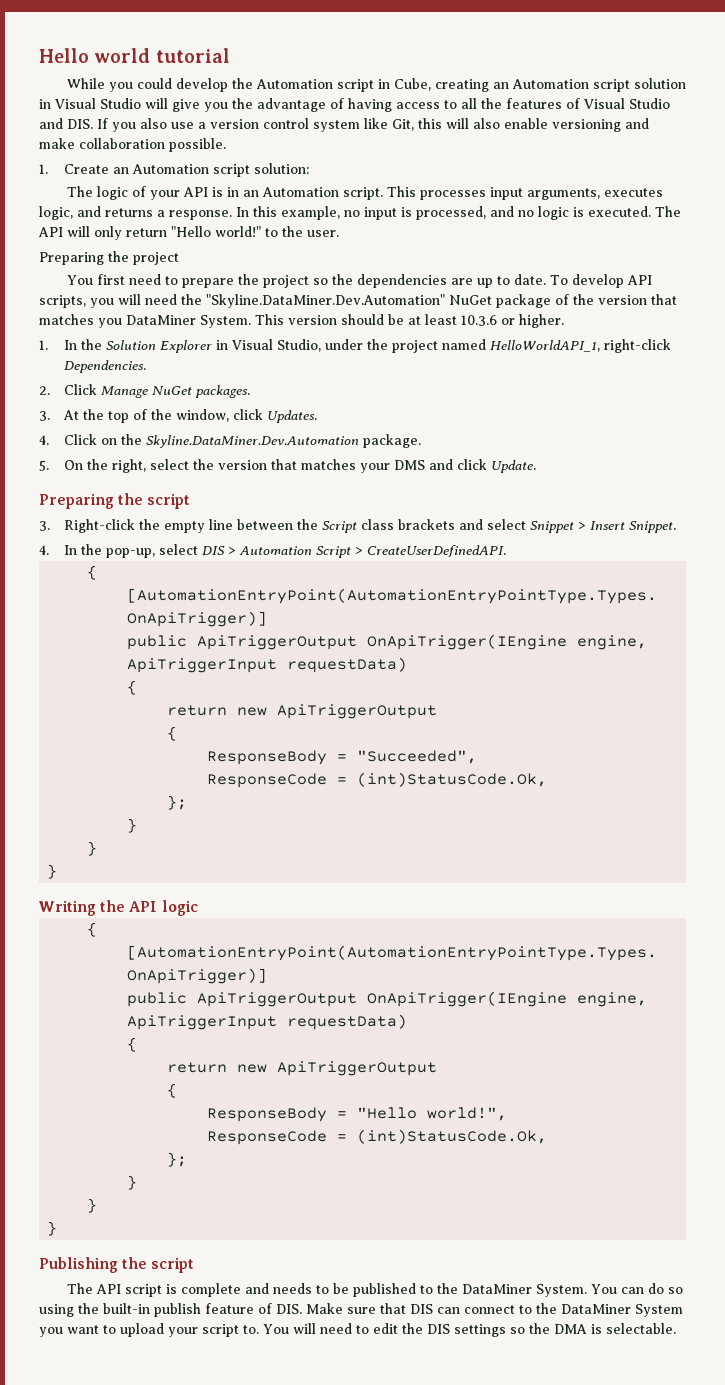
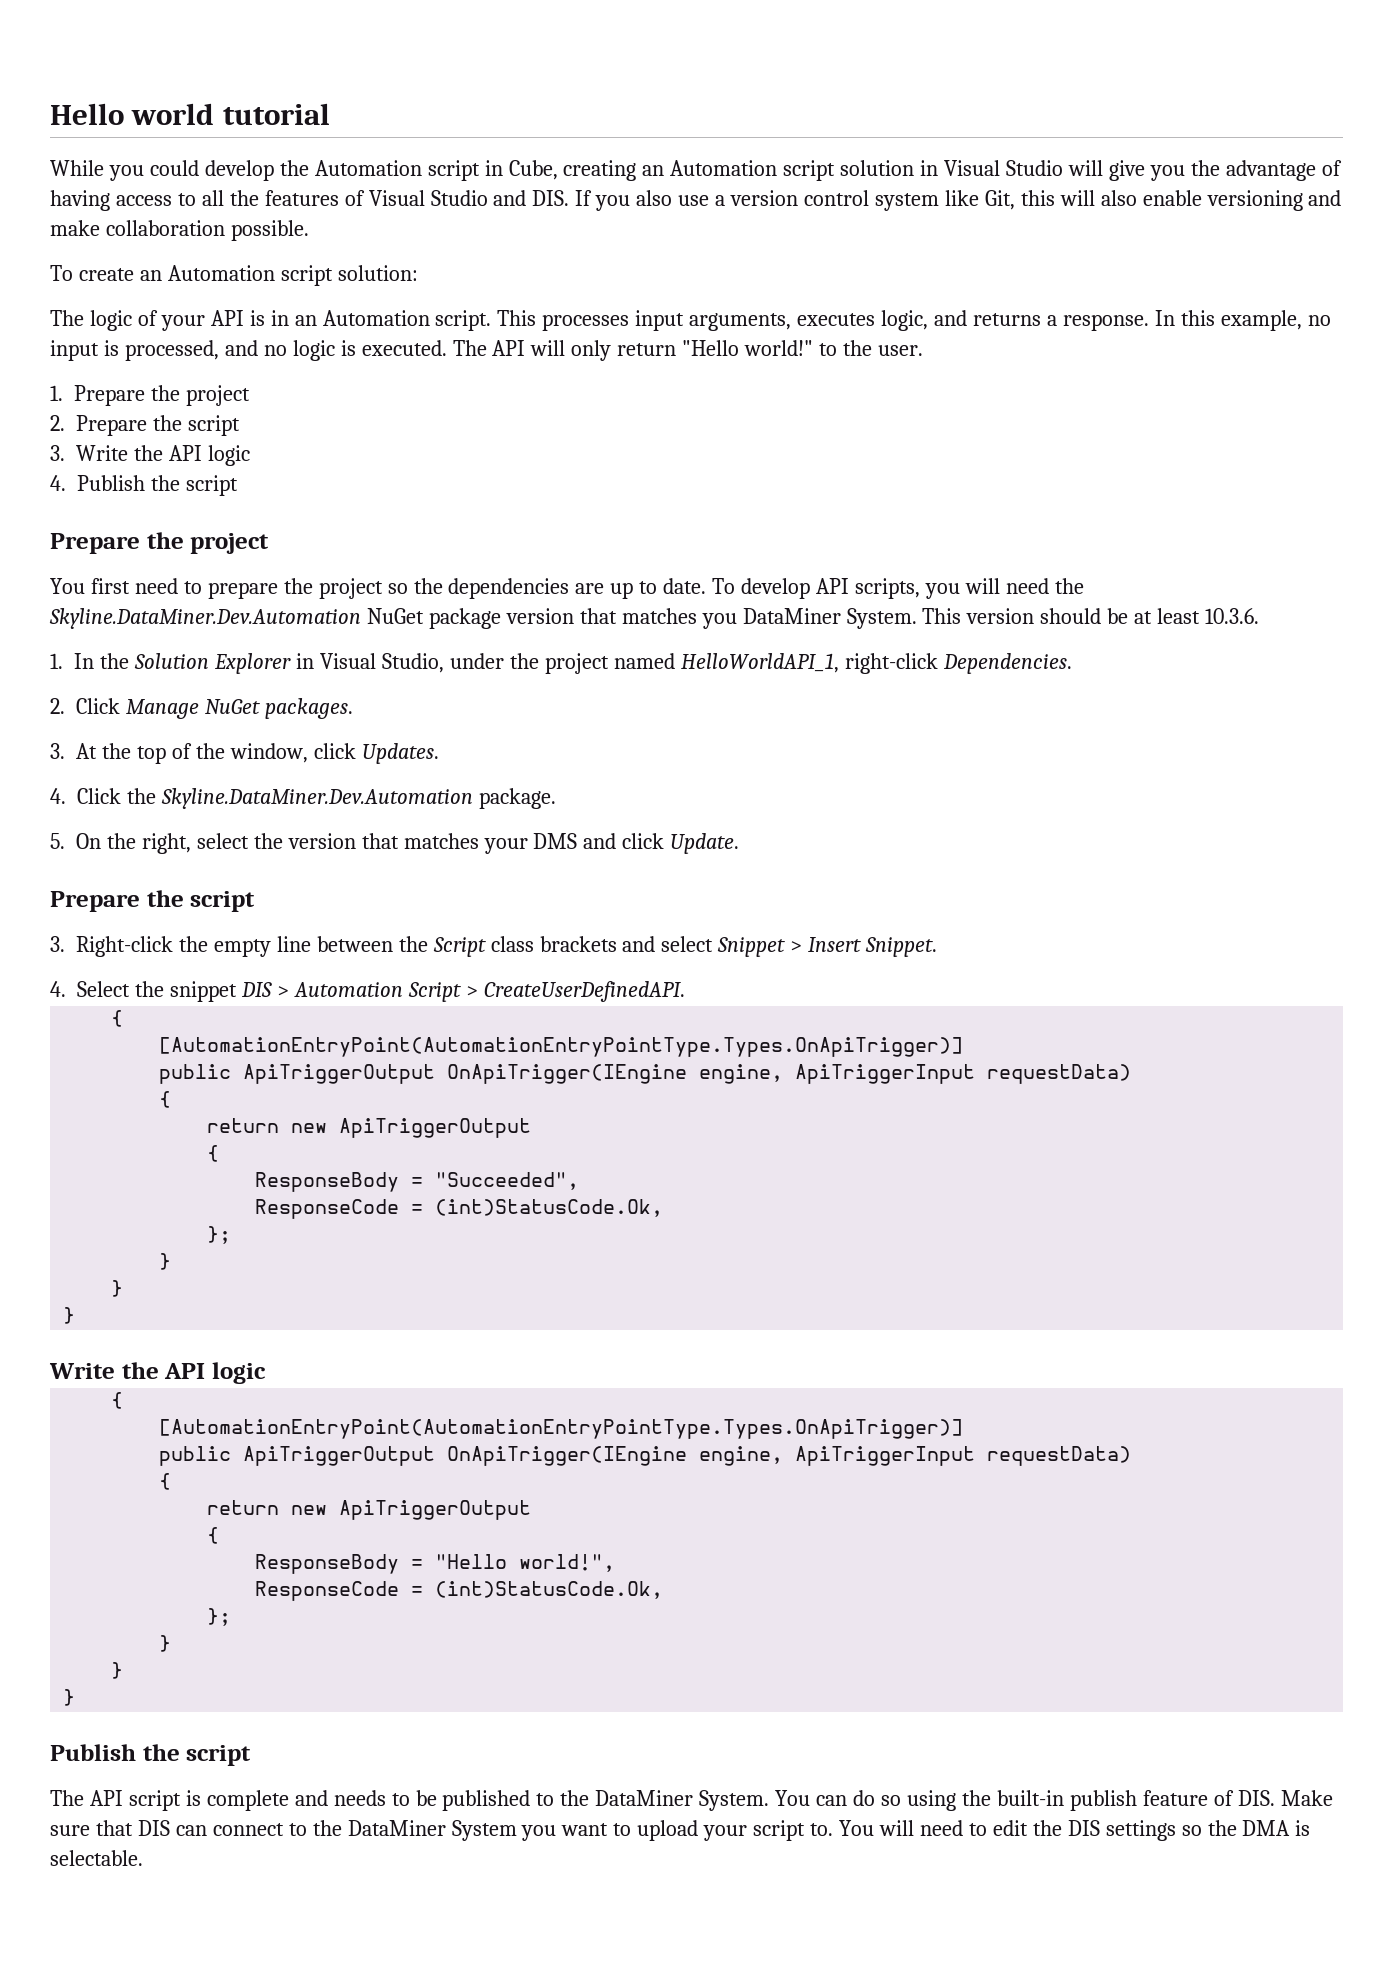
[39,164,110,174] 1. Create -> [50,265,134,281] To create
[39,252,104,265] Preparing -> [50,385,251,406] [50,415,240,436] [50,445,250,466] [50,475,238,496] [50,533,140,554] 1. Prepare the project // 2. Prepare the script // 3. Write the API logic // 4. Publish the script // Prepare
[206,294,445,308] "Skyline.DataMiner.Dev.Automation" -> [49,608,361,629] Skyline.DataMiner.Dev.Automation
[555,294,594,305] of the -> (501, 618) none
[461,314,564,328] 10.3.6 or higher. -> [1205,608,1260,624] 10.3.6.
[101,438,118,445] on -> (121, 796) none
[39,493,114,509] Preparing -> [50,891,140,912] Prepare
[64,544,199,558] In the pop-up, select -> [77,981,237,1002] Select the snippet
[39,900,96,916] Writing -> [49,1363,115,1379] Write
[39,1257,118,1273] Publishing -> [50,1744,136,1761] Publish

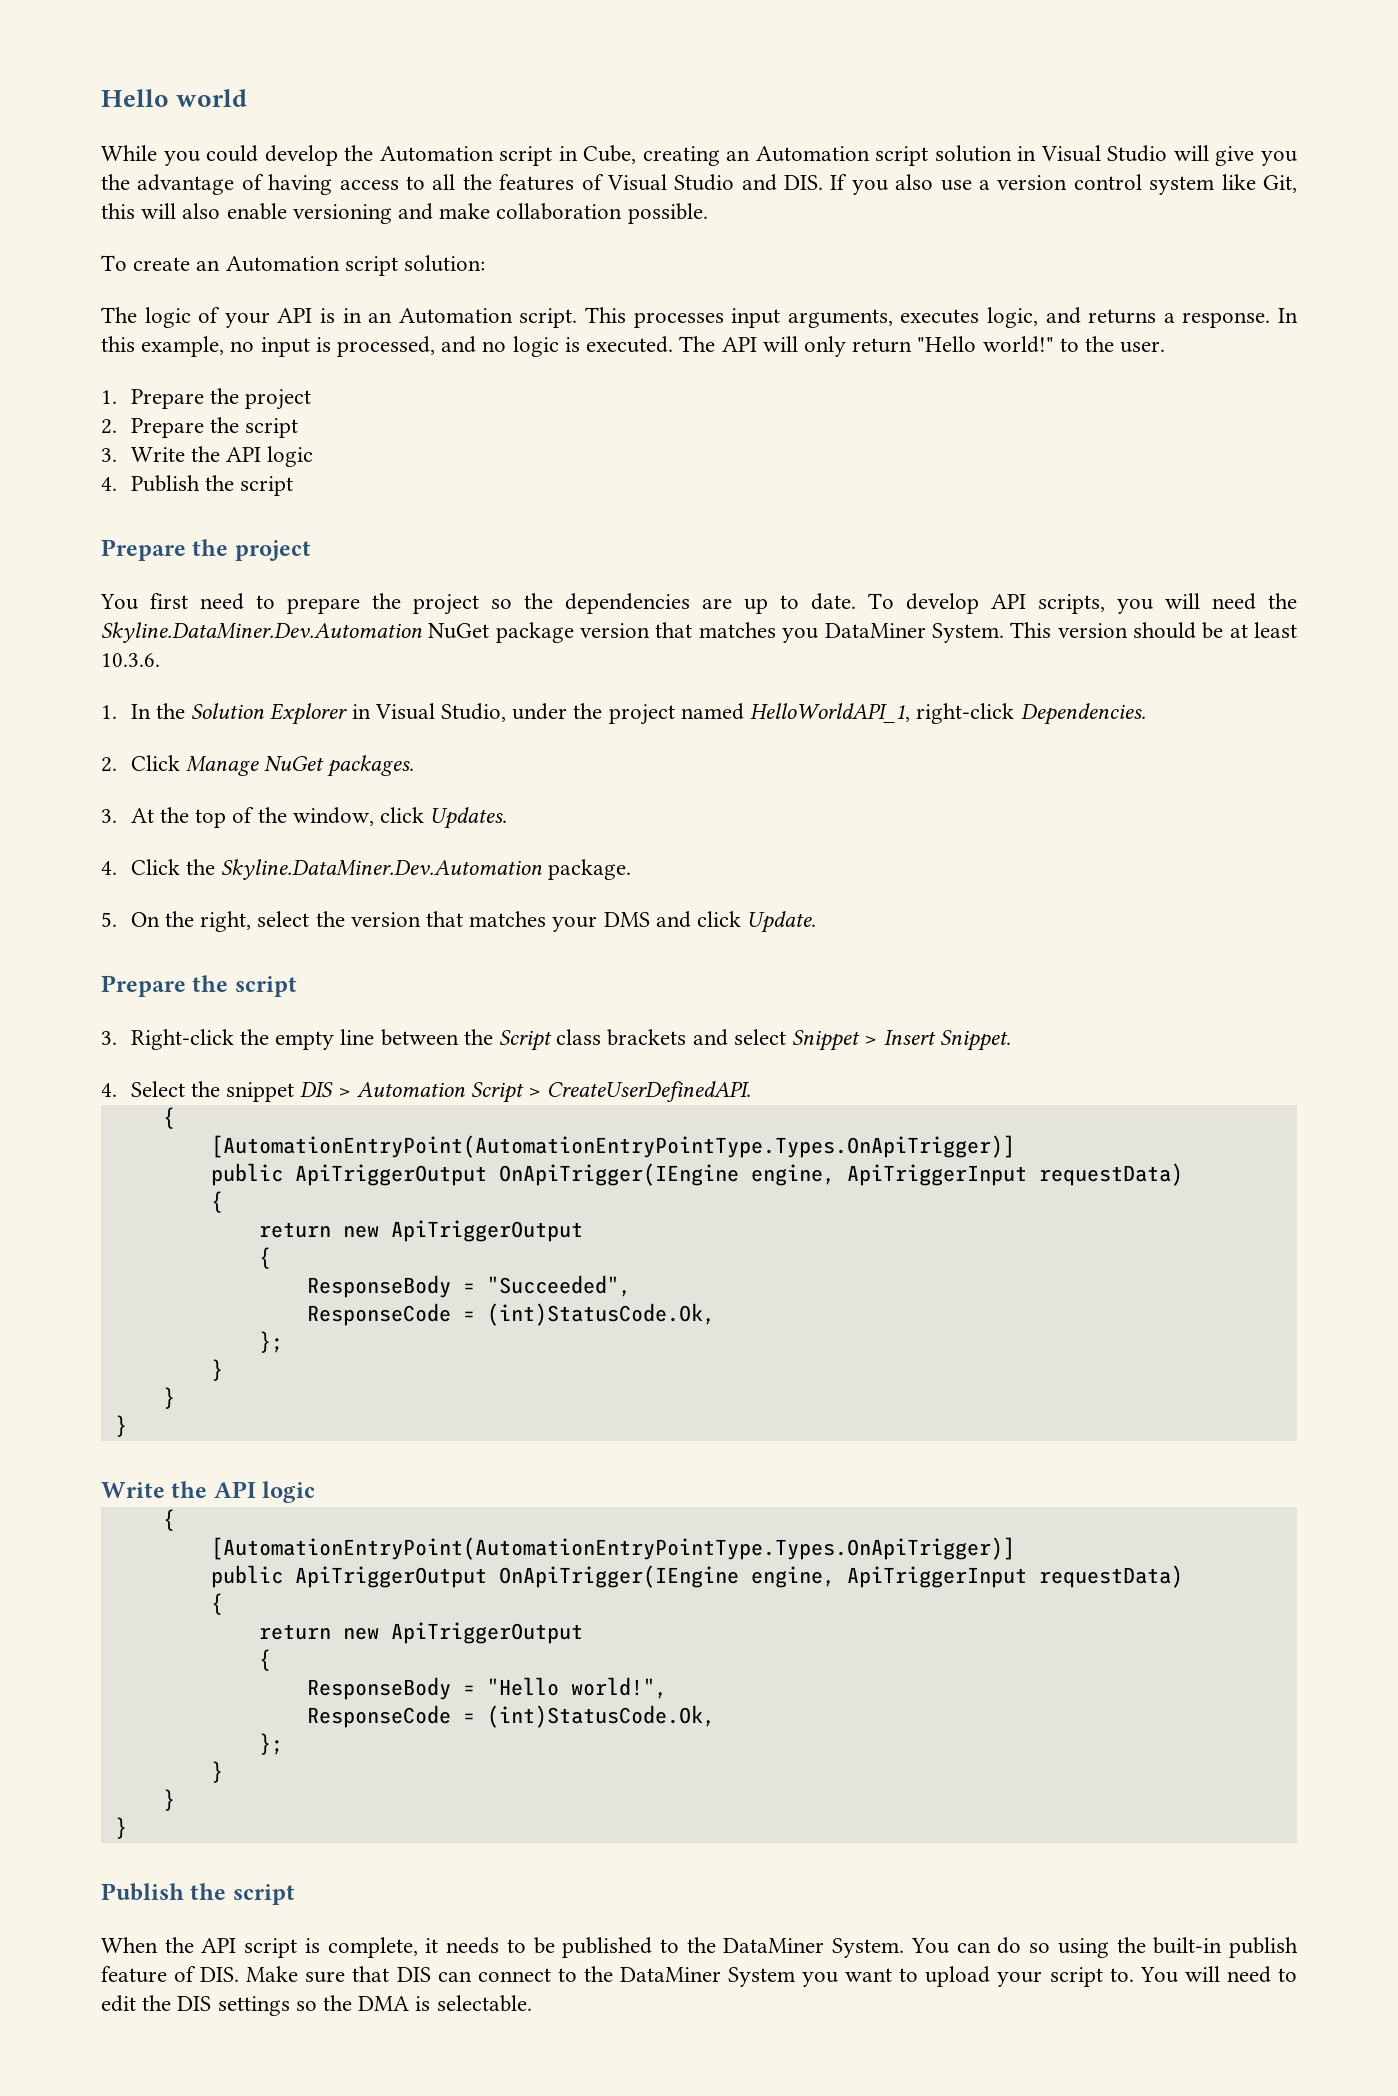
[222,103,330,125] tutorial -> (248, 98) none
[50,1790,84,1806] The -> [101,1937,194,1953] When the
[206,1790,328,1811] complete and -> [327,1937,439,1958] complete, it

